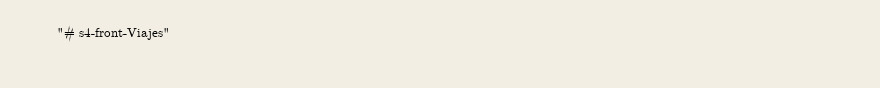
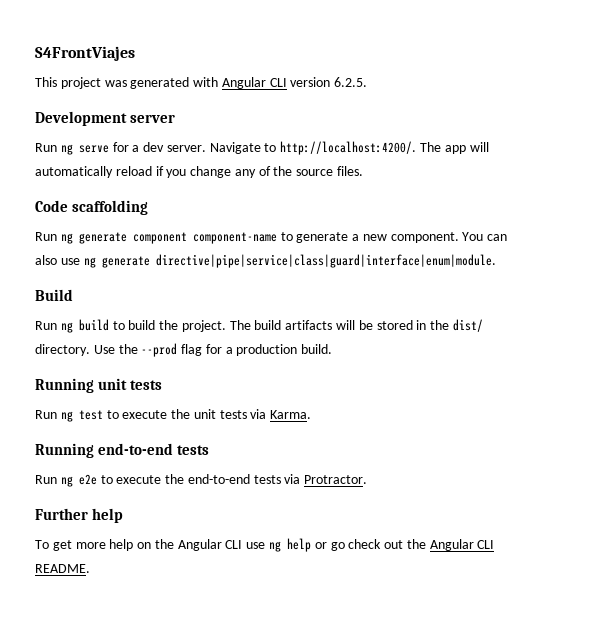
[57,25,170,42] "# s4-front-Viajes" -> [35,46,135,61] [35,77,368,89] [35,111,176,126] [35,141,489,155] [35,166,364,178] [35,200,149,215] [35,232,508,244] [35,254,496,268] [35,289,73,301] [35,319,483,333] [35,343,333,357] [35,378,163,393] [35,409,312,422] [35,443,210,458] [35,474,368,487] [35,508,124,523] [35,538,495,552] [35,564,90,573] S4FrontViajes // This project was generated with Angular CLI version 6.2.5. // Development server // Run ng serve for a dev server. Navigate to http://localhost:4200/. The app will automatically reload if you change any of the source files. // Code scaffolding // Run ng generate component component-name to generate a new component. You can also use ng generate directive|pipe|service|class|guard|interface|enum|module. // Build // Run ng build to build the project. The build artifacts will be stored in the dist/ directory. Use the --prod flag for a production build. // Running unit tests // Run ng test to execute the unit tests via Karma. // Running end-to-end tests // Run ng e2e to execute the end-to-end tests via Protractor. // Further help // To get more help on the Angular CLI use ng help or go check out the Angular CLI README.

